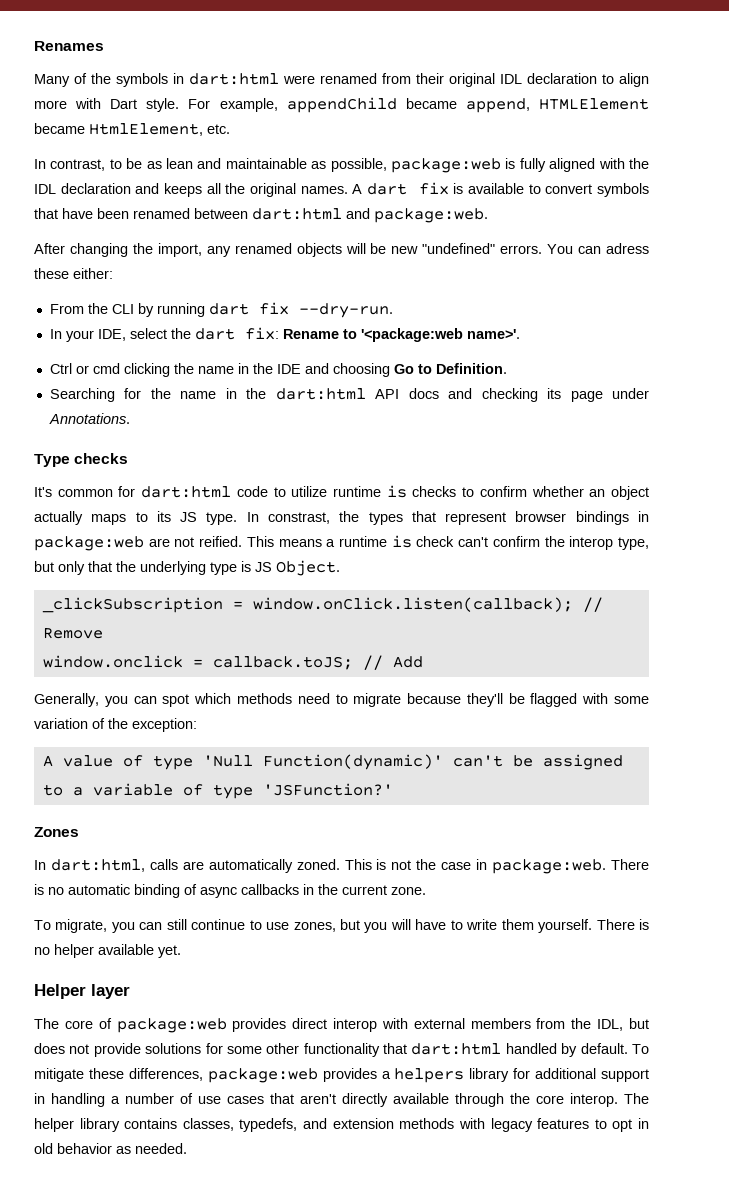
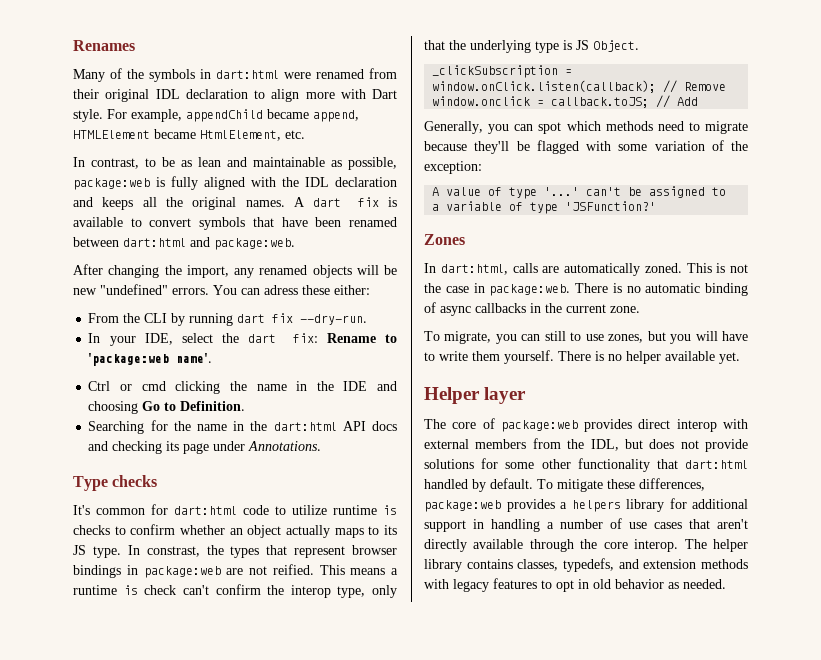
[360,328,520,342] '<package:web name>'. -> [88,353,213,366] 'package:web name'.
[34,561,54,572] but -> (366, 592) none
[202,754,443,770] 'Null Function(dynamic)' -> [544,187,580,196] '...'
[191,919,246,930] continue -> (566, 336) none

